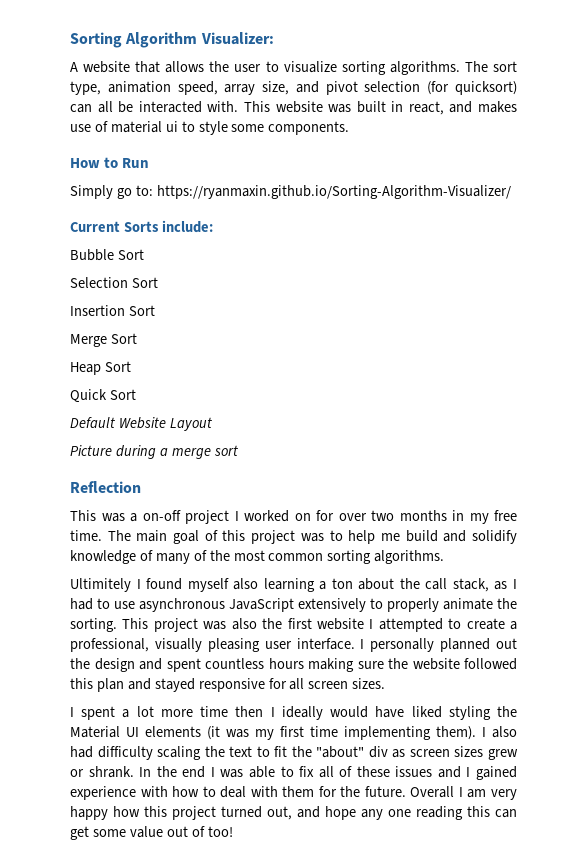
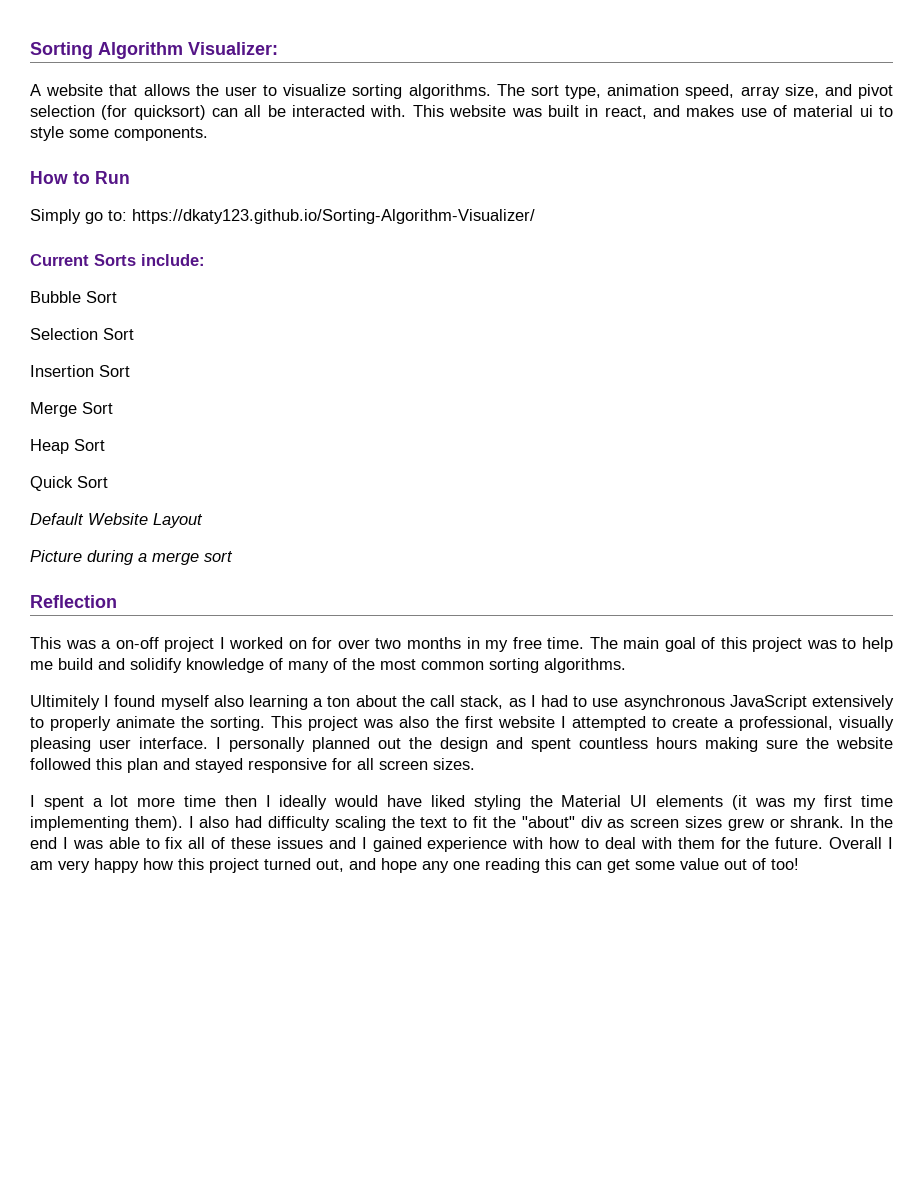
[156,185,511,199] https://ryanmaxin.github.io/Sorting-Algorithm-Visualizer/ -> [132,209,535,224] https://dkaty123.github.io/Sorting-Algorithm-Visualizer/

